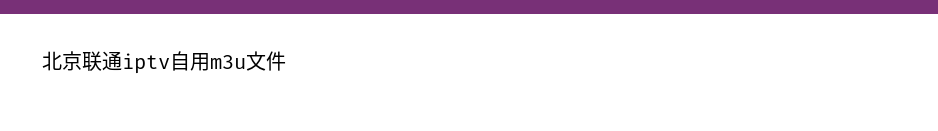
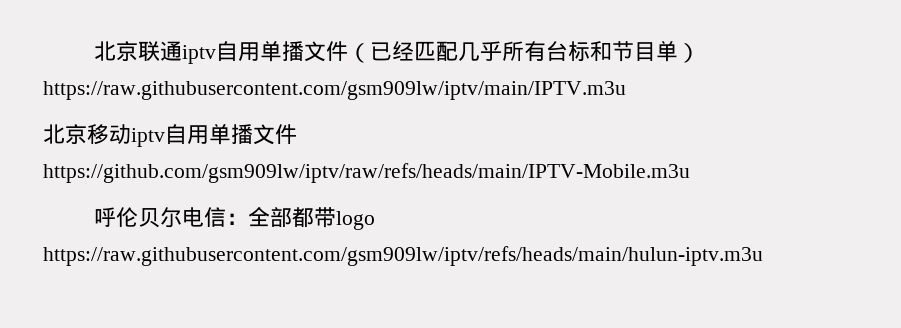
[210,51,286,71] m3u文件 -> [259,41,700,63] [43,81,626,100] [43,124,297,147] [43,163,690,183] [93,207,375,230] [43,246,763,266] 单播文件（已经匹配几乎所有台标和节目单）https://raw.githubusercontent.com/gsm909lw/iptv/main/IPTV.m3u // 北京移动iptv自用单播文件https://github.com/gsm909lw/iptv/raw/refs/heads/main/IPTV-Mobile.m3u // 呼伦贝尔电信：全部都带logo https://raw.githubusercontent.com/gsm909lw/iptv/refs/heads/main/hulun-iptv.m3u

